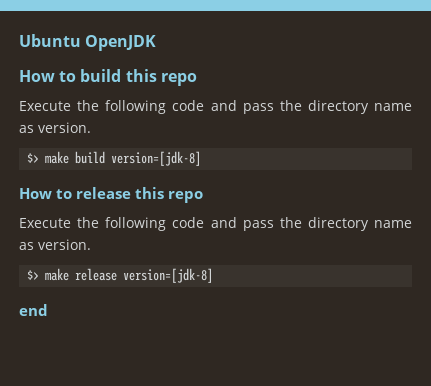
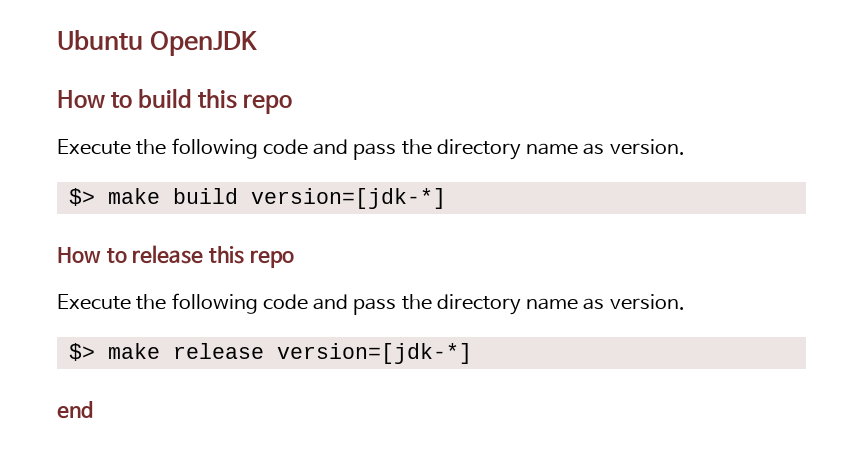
[111,151,202,166] version=[jdk-8] -> [250,188,446,209] version=[jdk-*]
[123,268,214,283] version=[jdk-8] -> [276,343,472,364] version=[jdk-*]

